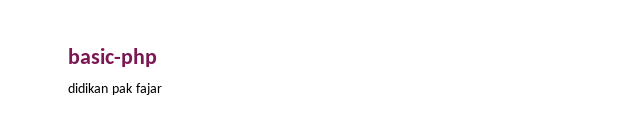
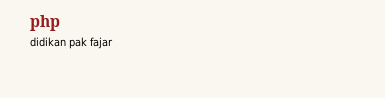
[68,48,157,67] basic-php -> [30,15,60,31] php

